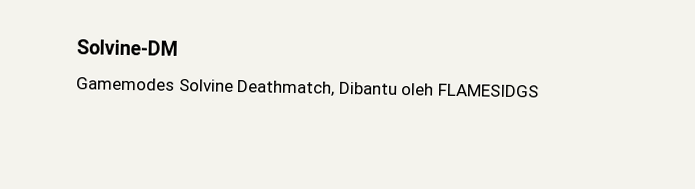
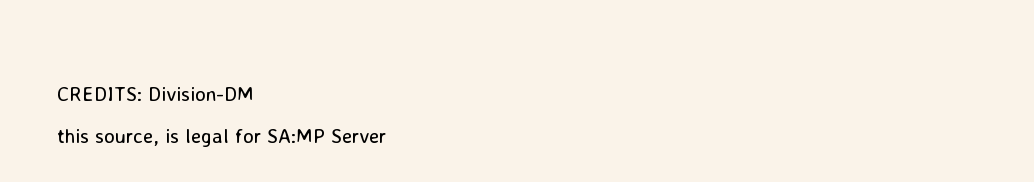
[76,39,178,56] [76,77,539,98] Solvine-DM // Gamemodes Solvine Deathmatch, Dibantu oleh FLAMESIDGS -> [57,87,254,101] [57,129,386,147] CREDITS: Division-DM // this source, is legal for SA:MP Server

